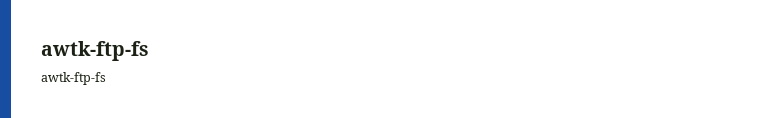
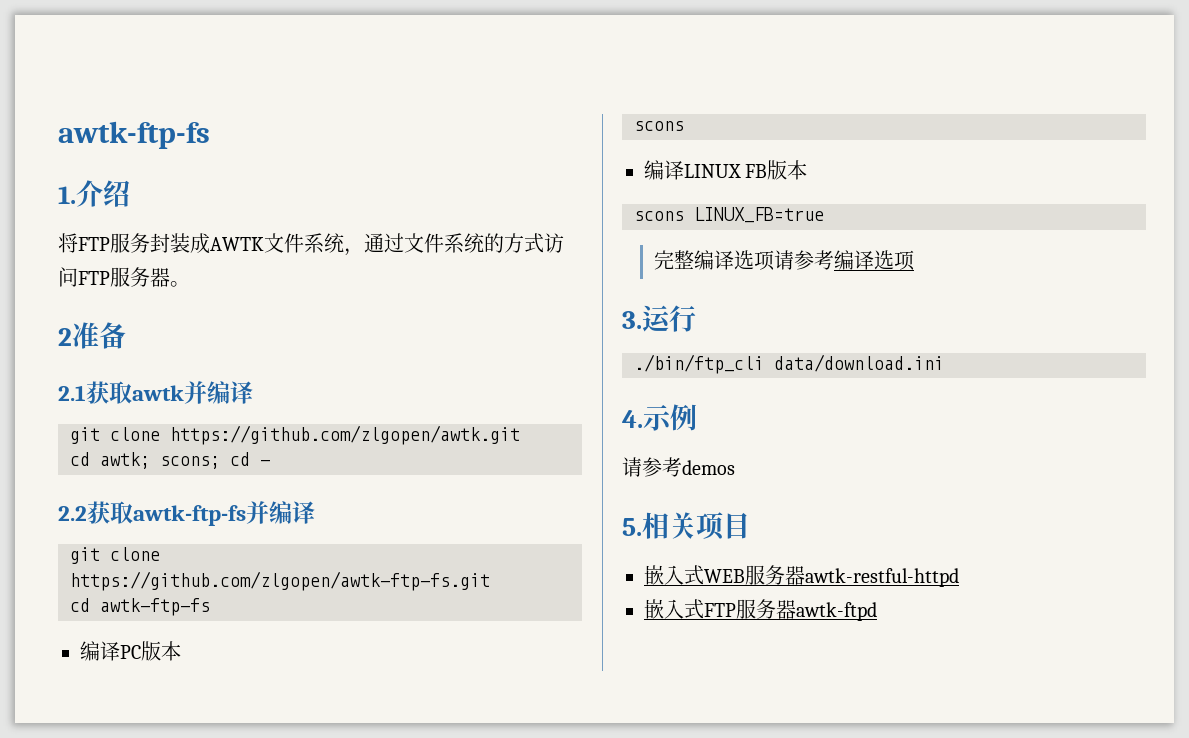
[41,41,149,61] [41,72,106,85] awtk-ftp-fs // awtk-ftp-fs -> [58,121,210,149] [58,180,130,207] [58,233,564,256] [58,267,190,287] [58,322,126,349] [58,381,253,404] [70,425,520,445] [70,452,270,469] [58,501,315,526] [70,547,160,564] [70,571,490,591] [70,598,210,616] [80,641,181,661] [634,121,684,131] [644,160,808,180] [634,207,824,223] [654,250,916,271] [622,305,696,332] [634,354,944,374] [622,404,697,431] [622,457,735,477] [622,512,750,540] [644,565,959,587] [644,599,877,621] awtk-ftp-fs // 1.介绍 // 将FTP服务封装成AWTK文件系统，通过文件系统的方式访问FTP服务器。 // 2准备 // 2.1获取awtk并编译 // git clone https://github.com/zlgopen/awtk.git // cd awtk; scons; cd - // 2.2获取awtk-ftp-fs并编译 // git clone https://github.com/zlgopen/awtk-ftp-fs.git // cd awtk-ftp-fs // 编译PC版本 // scons // 编译LINUX FB版本 // scons LINUX_FB=true // 完整编译选项请参考编译选项 // 3.运行 // ./bin/ftp_cli data/download.ini // 4.示例 // 请参考demos // 5.相关项目 // 嵌入式WEB服务器awtk-restful-httpd // 嵌入式FTP服务器awtk-ftpd

